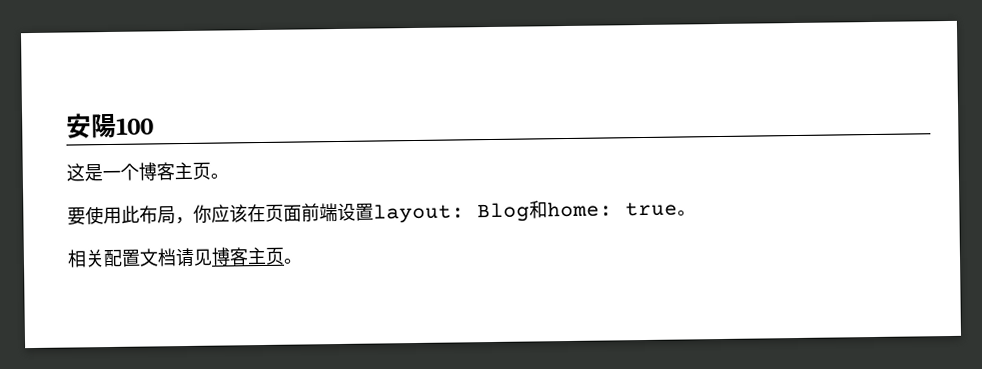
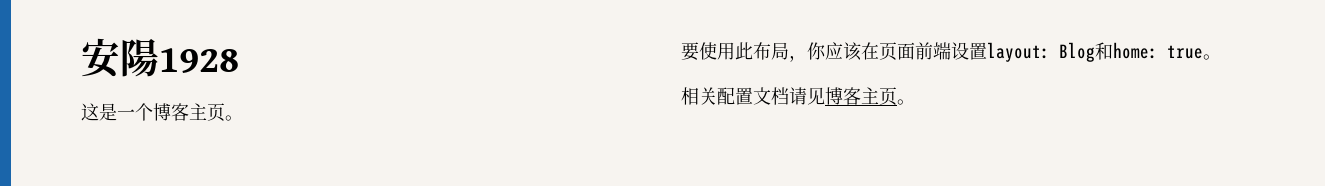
[116,117,154,135] 100 -> [159,48,239,73] 1928

